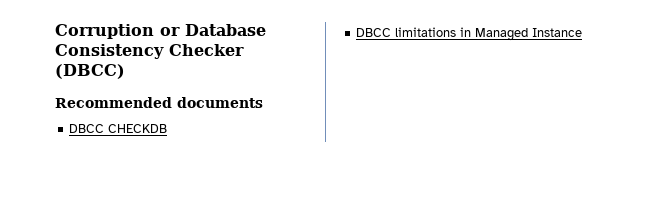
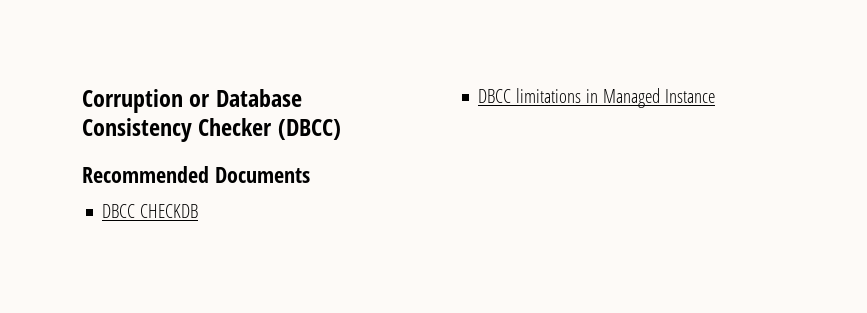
[177,97,263,108] documents -> [214,167,310,183] Documents

